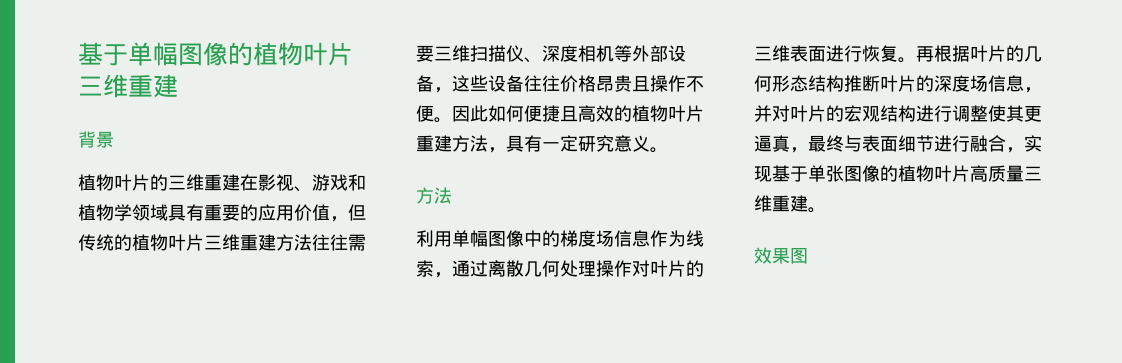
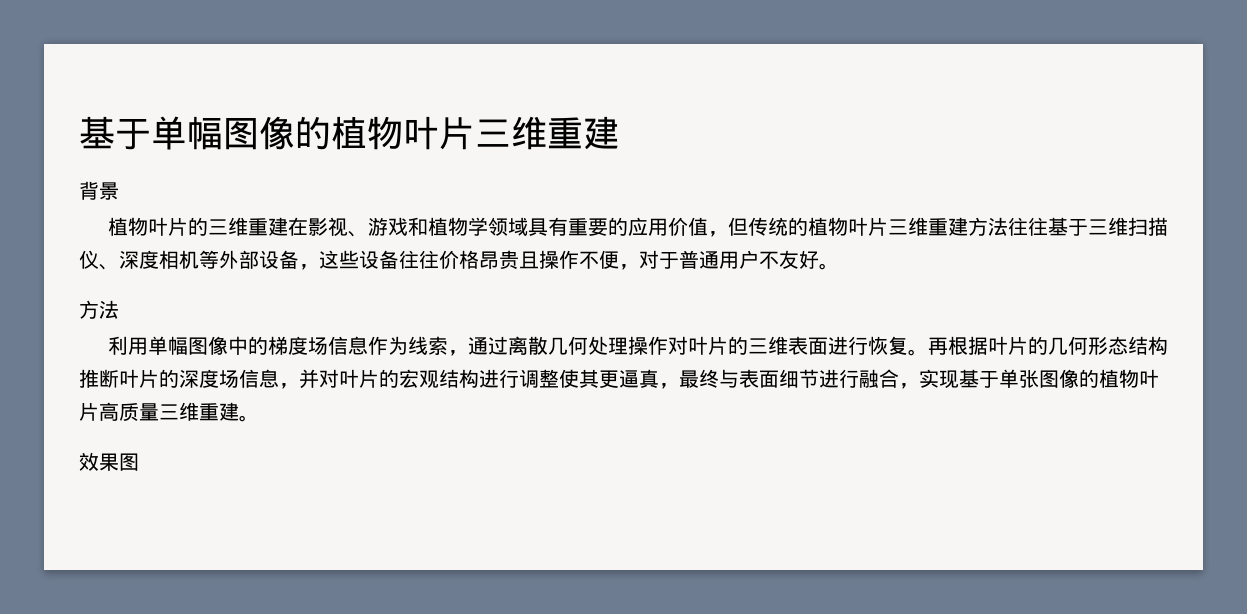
[348,234,366,251] [416,45,434,62] 需要 -> [1047,217,1088,236] 基于
[434,105,704,123] [416,135,650,153] 。因此如何便捷且高效的植物叶片重建方法，具有一定研究意义 -> [619,250,819,270] ，对于普通用户不友好

